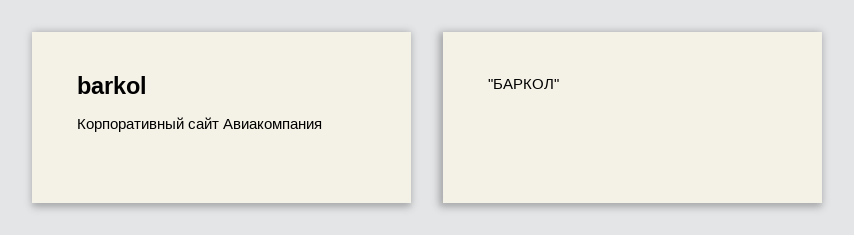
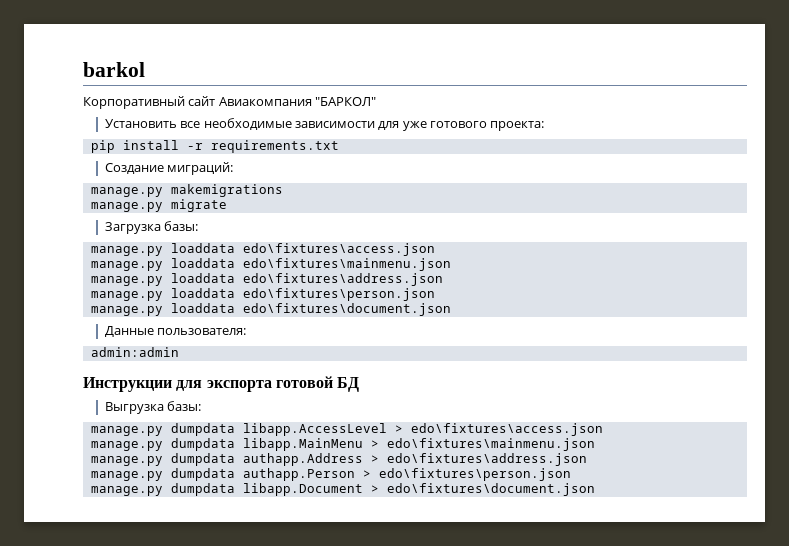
(559, 84) none -> [104,118,545,131] [90,140,339,153] [104,162,234,175] [90,184,283,197] [90,199,227,212] [104,221,199,234] [90,243,435,256] [90,258,451,271] [90,273,443,286] [90,288,435,301] [90,303,451,316] [104,326,247,337] [90,347,179,357] [83,376,360,392] [104,401,202,414] [90,423,603,436] [90,438,595,451] [90,453,587,466] [90,468,571,481] [90,483,595,496] // Установить все необходимые зависимости для уже готового проекта: // pip install -r requirements.txt // Создание миграций: // manage.py makemigrations // manage.py migrate // Загрузка базы: // manage.py loaddata edo\fixtures\access.json // manage.py loaddata edo\fixtures\mainmenu.json // manage.py loaddata edo\fixtures\address.json // manage.py loaddata edo\fixtures\person.json // manage.py loaddata edo\fixtures\document.json // Данные пользователя: // admin:admin // Инструкции для экспорта готовой БД // Выгрузка базы: // manage.py dumpdata libapp.AccessLevel > edo\fixtures\access.json // manage.py dumpdata libapp.MainMenu > edo\fixtures\mainmenu.json // manage.py dumpdata authapp.Address > edo\fixtures\address.json // manage.py dumpdata authapp.Person > edo\fixtures\person.json // manage.py dumpdata libapp.Document > edo\fixtures\document.json

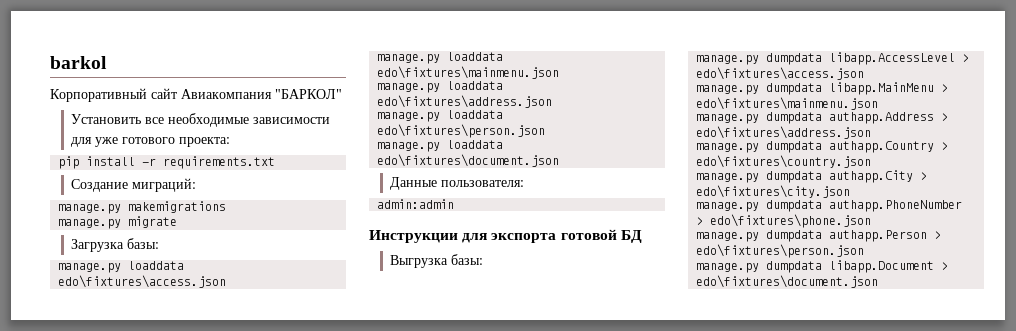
(587, 459) none -> [696,141,949,153] [696,155,872,168] [696,170,928,183] [696,185,851,198] [696,200,963,212] [696,214,872,228] // manage.py dumpdata authapp.Country > edo\fixtures\country.json // manage.py dumpdata authapp.City > edo\fixtures\city.json // manage.py dumpdata authapp.PhoneNumber > edo\fixtures\phone.json

